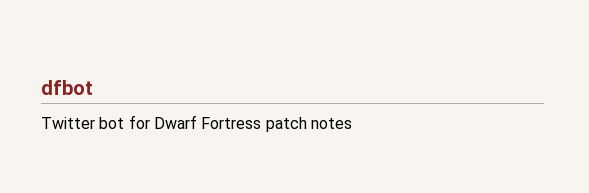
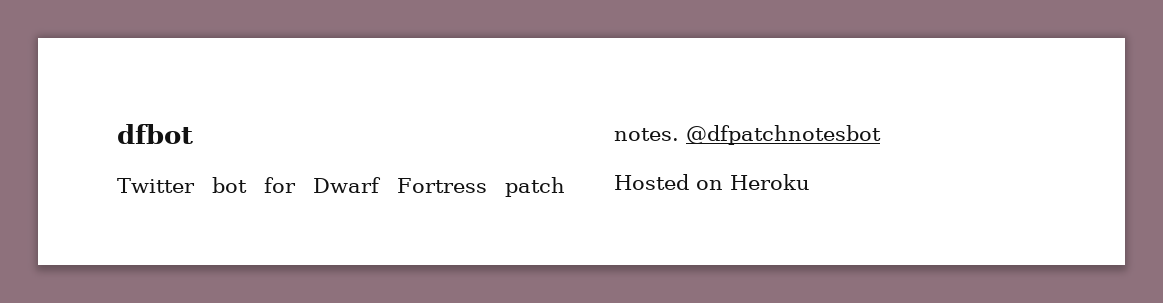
[310,118,352,129] notes -> [614,125,881,145] [614,174,810,190] notes. @dfpatchnotesbot // Hosted on Heroku

